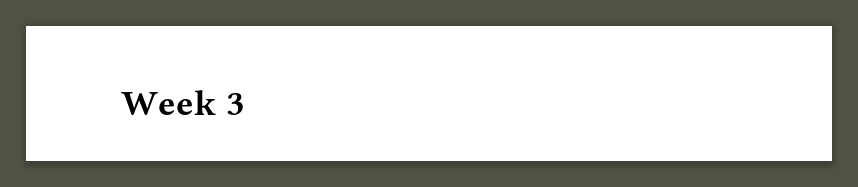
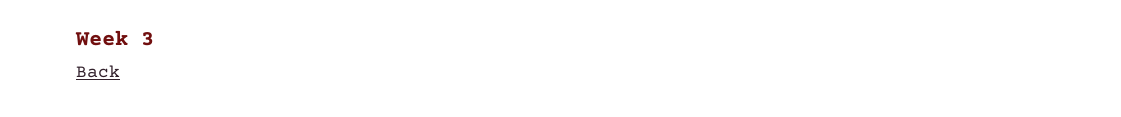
(245, 104) none -> [76,65,120,78] // Back

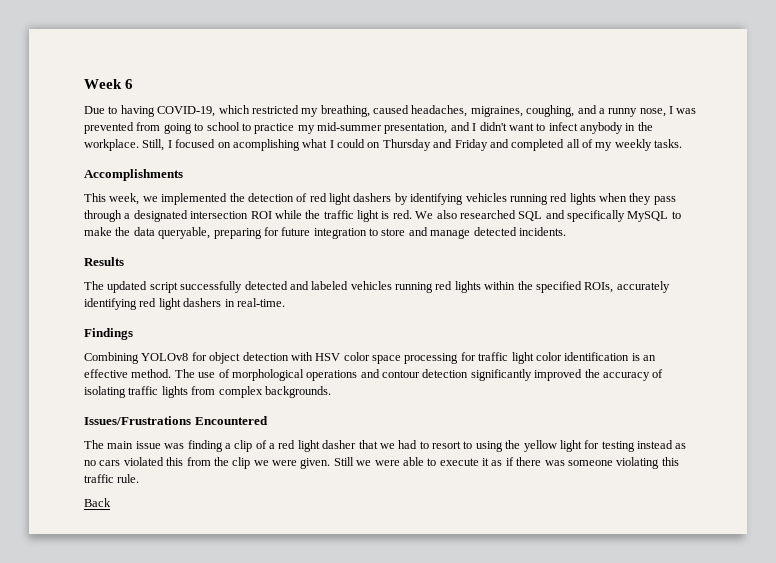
[141,32,154,46] 3 -> [125,79,134,89] [84,105,697,117] [84,122,653,134] [84,139,683,151] [84,169,183,181] [84,193,676,205] [84,210,681,222] [84,227,566,239] [84,257,124,266] [84,281,670,293] [84,298,285,310] [84,328,133,340] [84,352,656,364] [84,369,664,381] [84,386,331,398] [84,416,268,425] [84,440,687,452] [84,457,679,469] [84,474,140,483] 6 // Due to having COVID-19, which restricted my breathing, caused headaches, migraines, coughing, and a runny nose, I was prevented from going to school to practice my mid-summer presentation, and I didn't want to infect anybody in the workplace. Still, I focused on acomplishing what I could on Thursday and Friday and completed all of my weekly tasks. // Accomplishments // This week, we implemented the detection of red light dashers by identifying vehicles running red lights when they pass through a designated intersection ROI while the traffic light is red. We also researched SQL and specifically MySQL to make the data queryable, preparing for future integration to store and manage detected incidents. // Results // The updated script successfully detected and labeled vehicles running red lights within the specified ROIs, accurately identifying red light dashers in real-time. // Findings // Combining YOLOv8 for object detection with HSV color space processing for traffic light color identification is an effective method. The use of morphological operations and contour detection significantly improved the accuracy of isolating traffic lights from complex backgrounds. // Issues/Frustrations Encountered // The main issue was finding a clip of a red light dasher that we had to resort to using the yellow light for testing instead as no cars violated this from the clip we were given. Still we were able to execute it as if there was someone violating this traffic rule.

